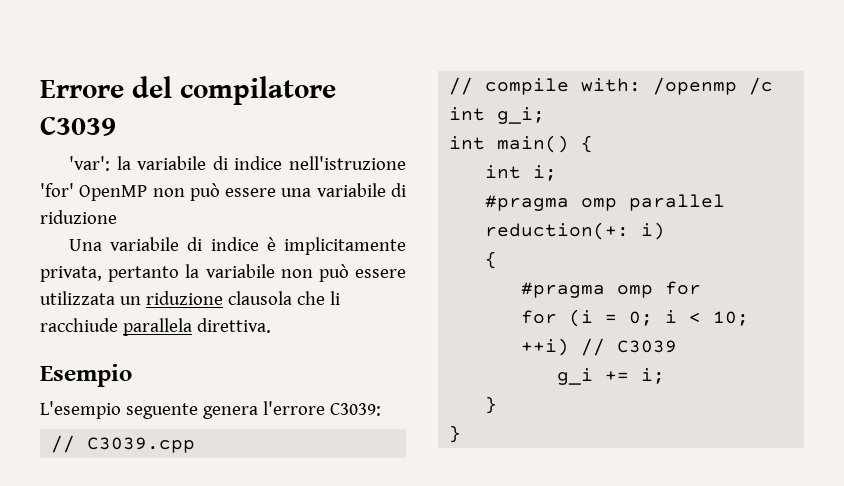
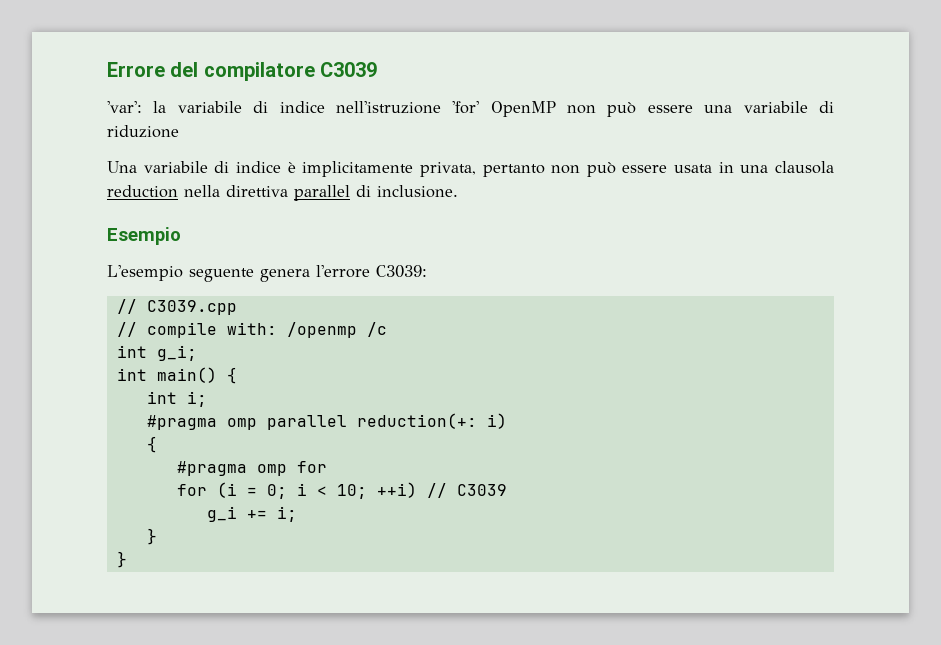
[185,264,406,282] [40,291,340,305] [40,318,271,336] la variabile non può essere utilizzata un riduzione clausola che li racchiude parallela direttiva. -> [551,161,834,177] [107,185,458,201] non può essere usata in una clausola reduction nella direttiva parallel di inclusione.

